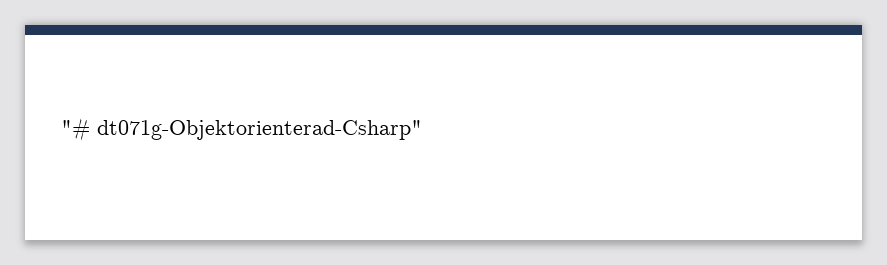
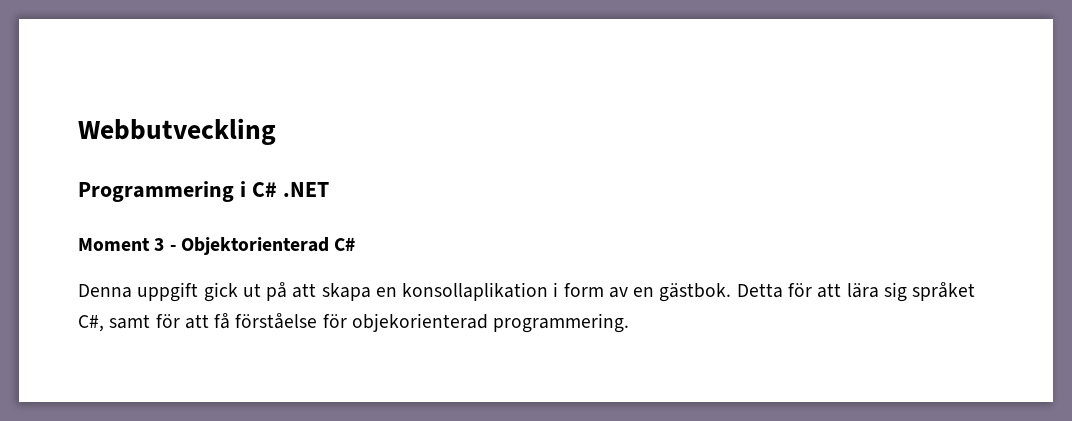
[61,118,422,141] "# dt071g-Objektorienterad-Csharp" -> [78,118,276,145] [78,181,329,202] [78,237,356,255] [78,282,976,302] [78,313,630,333] Webbutveckling // Programmering i C# .NET // Moment 3 - Objektorienterad C# // Denna uppgift gick ut på att skapa en konsollaplikation i form av en gästbok. Detta för att lära sig språket C#, samt för att få förståelse för objekorienterad programmering.

